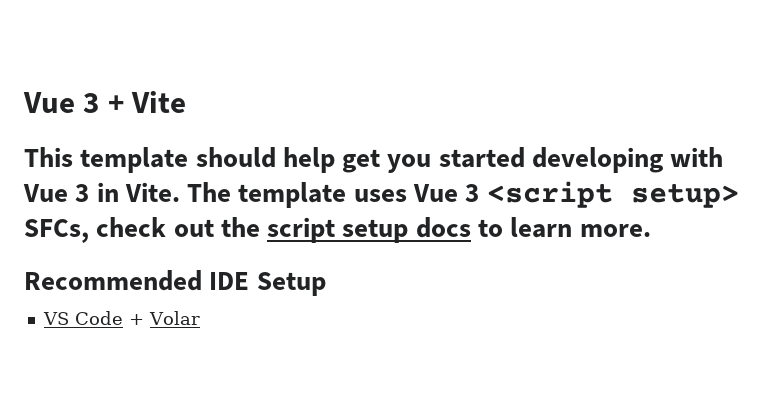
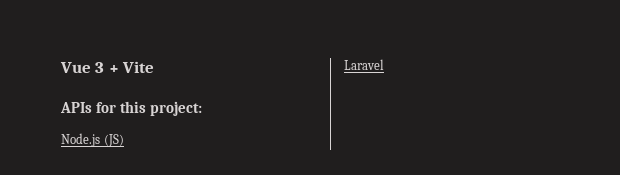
[24,147,724,173] [23,181,739,208] [24,217,651,243] [24,270,326,296] [42,311,200,325] This template should help get you started developing with Vue 3 in Vite. The template uses Vue 3 <script setup> SFCs, check out the script setup docs to learn more. // Recommended IDE Setup // VS Code + Volar -> [60,101,203,116] [61,133,124,147] [344,59,384,70] APIs for this project: // Node.js (JS) // Laravel

